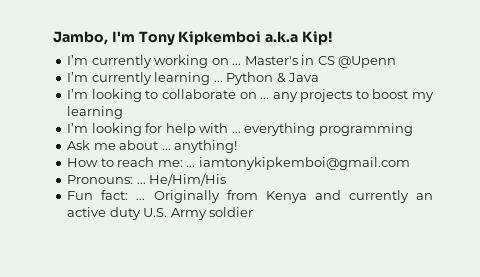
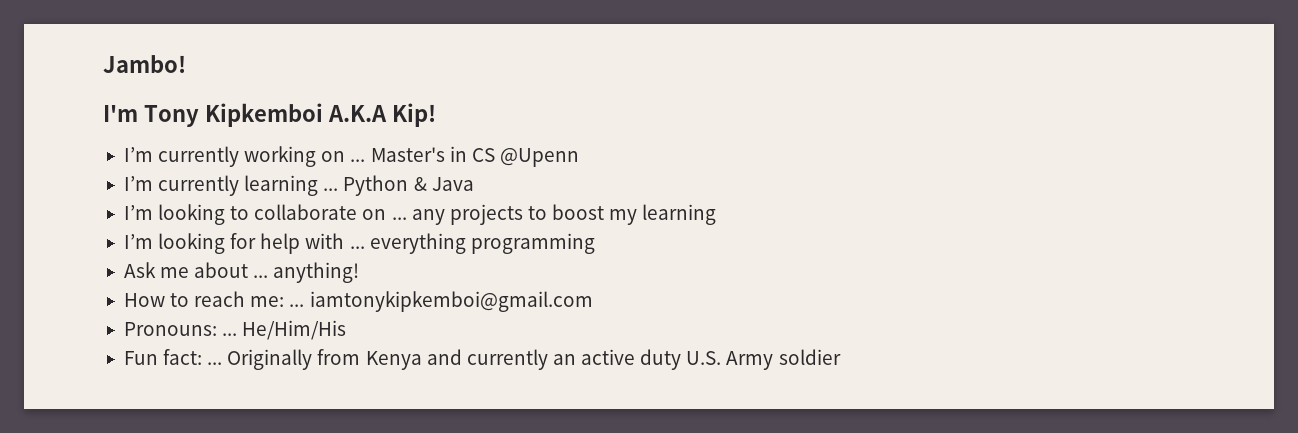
[53,31,108,45] Jambo, -> [103,55,186,73] Jambo! //
[265,31,299,43] a.k.a -> [327,105,387,122] A.K.A

